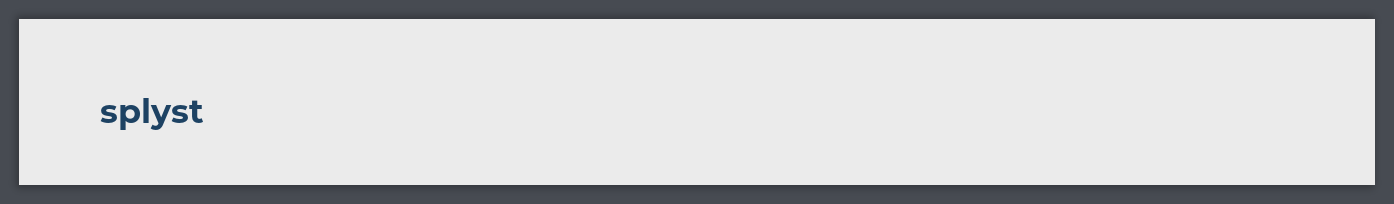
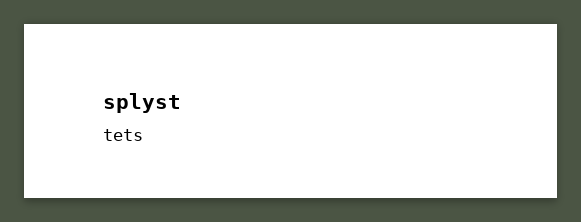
(204, 114) none -> [103,129,143,141] // tets

